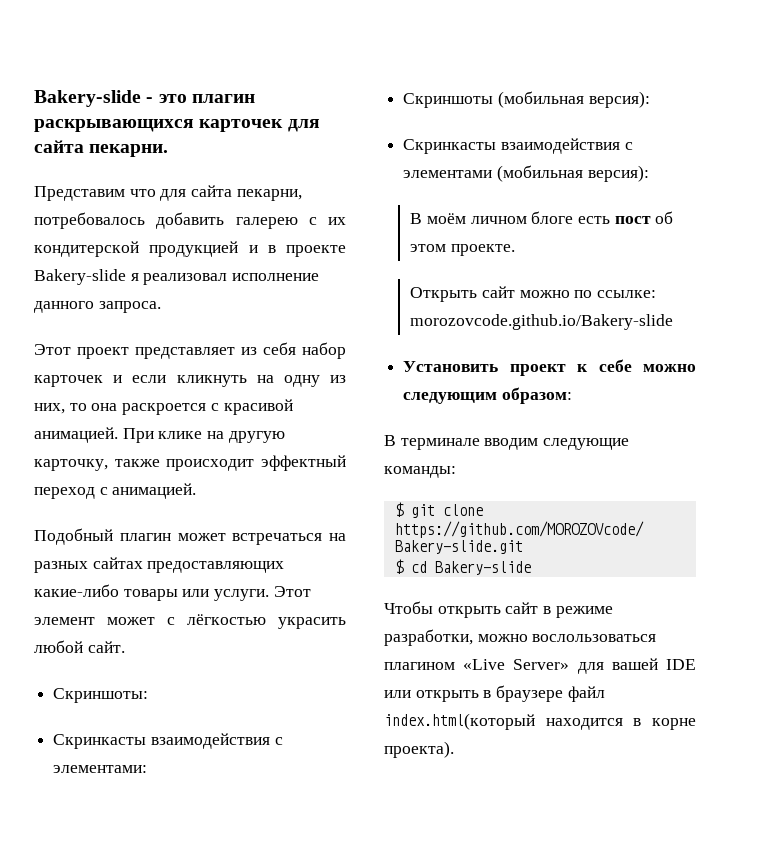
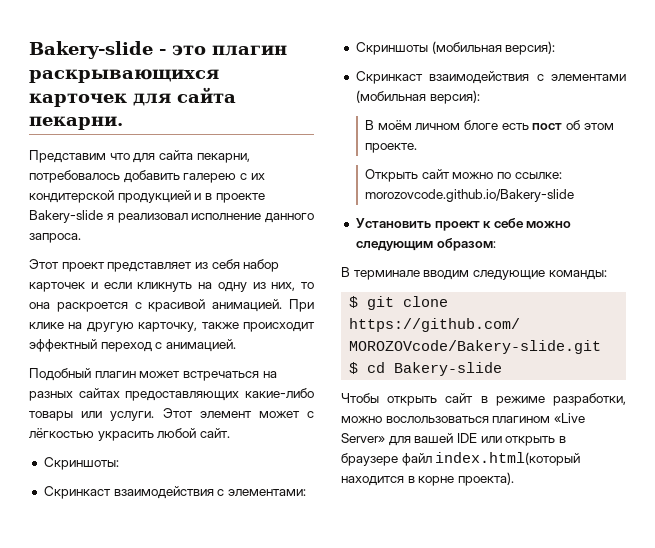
[53,734,147,749] Скринкасты -> [43,486,111,499] Скринкаст
[403,139,497,154] Скринкасты -> [355,71,423,84] Скринкаст

